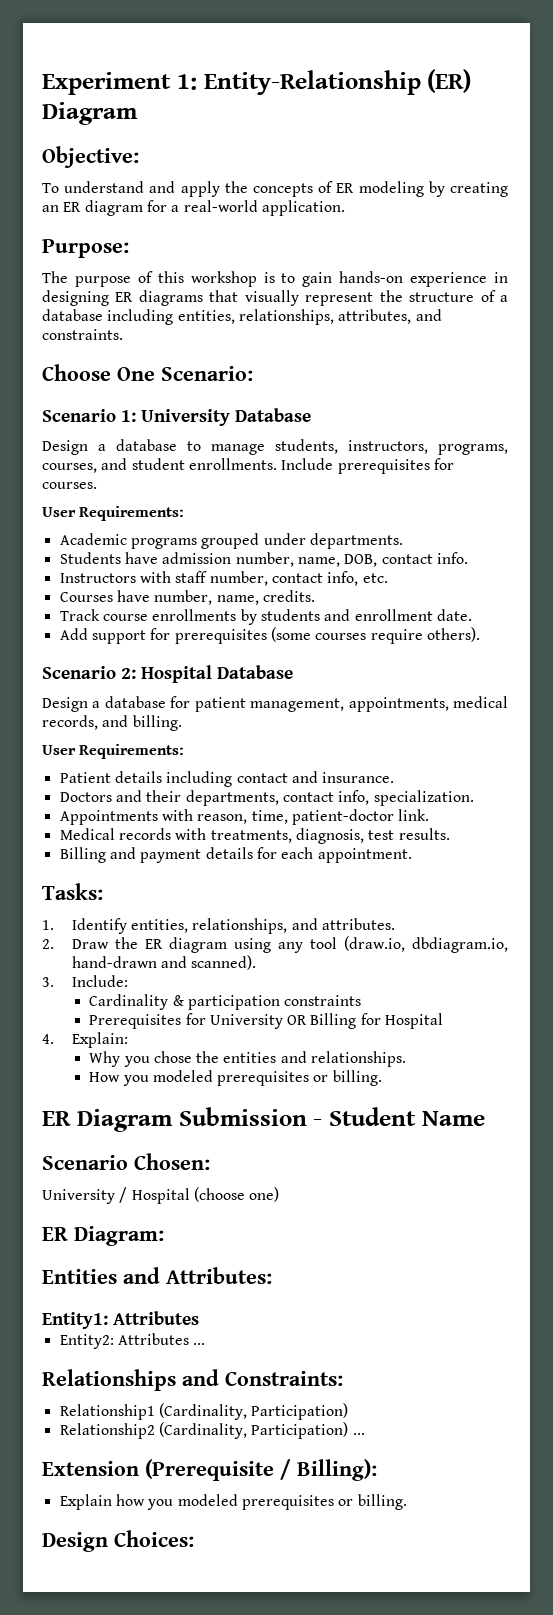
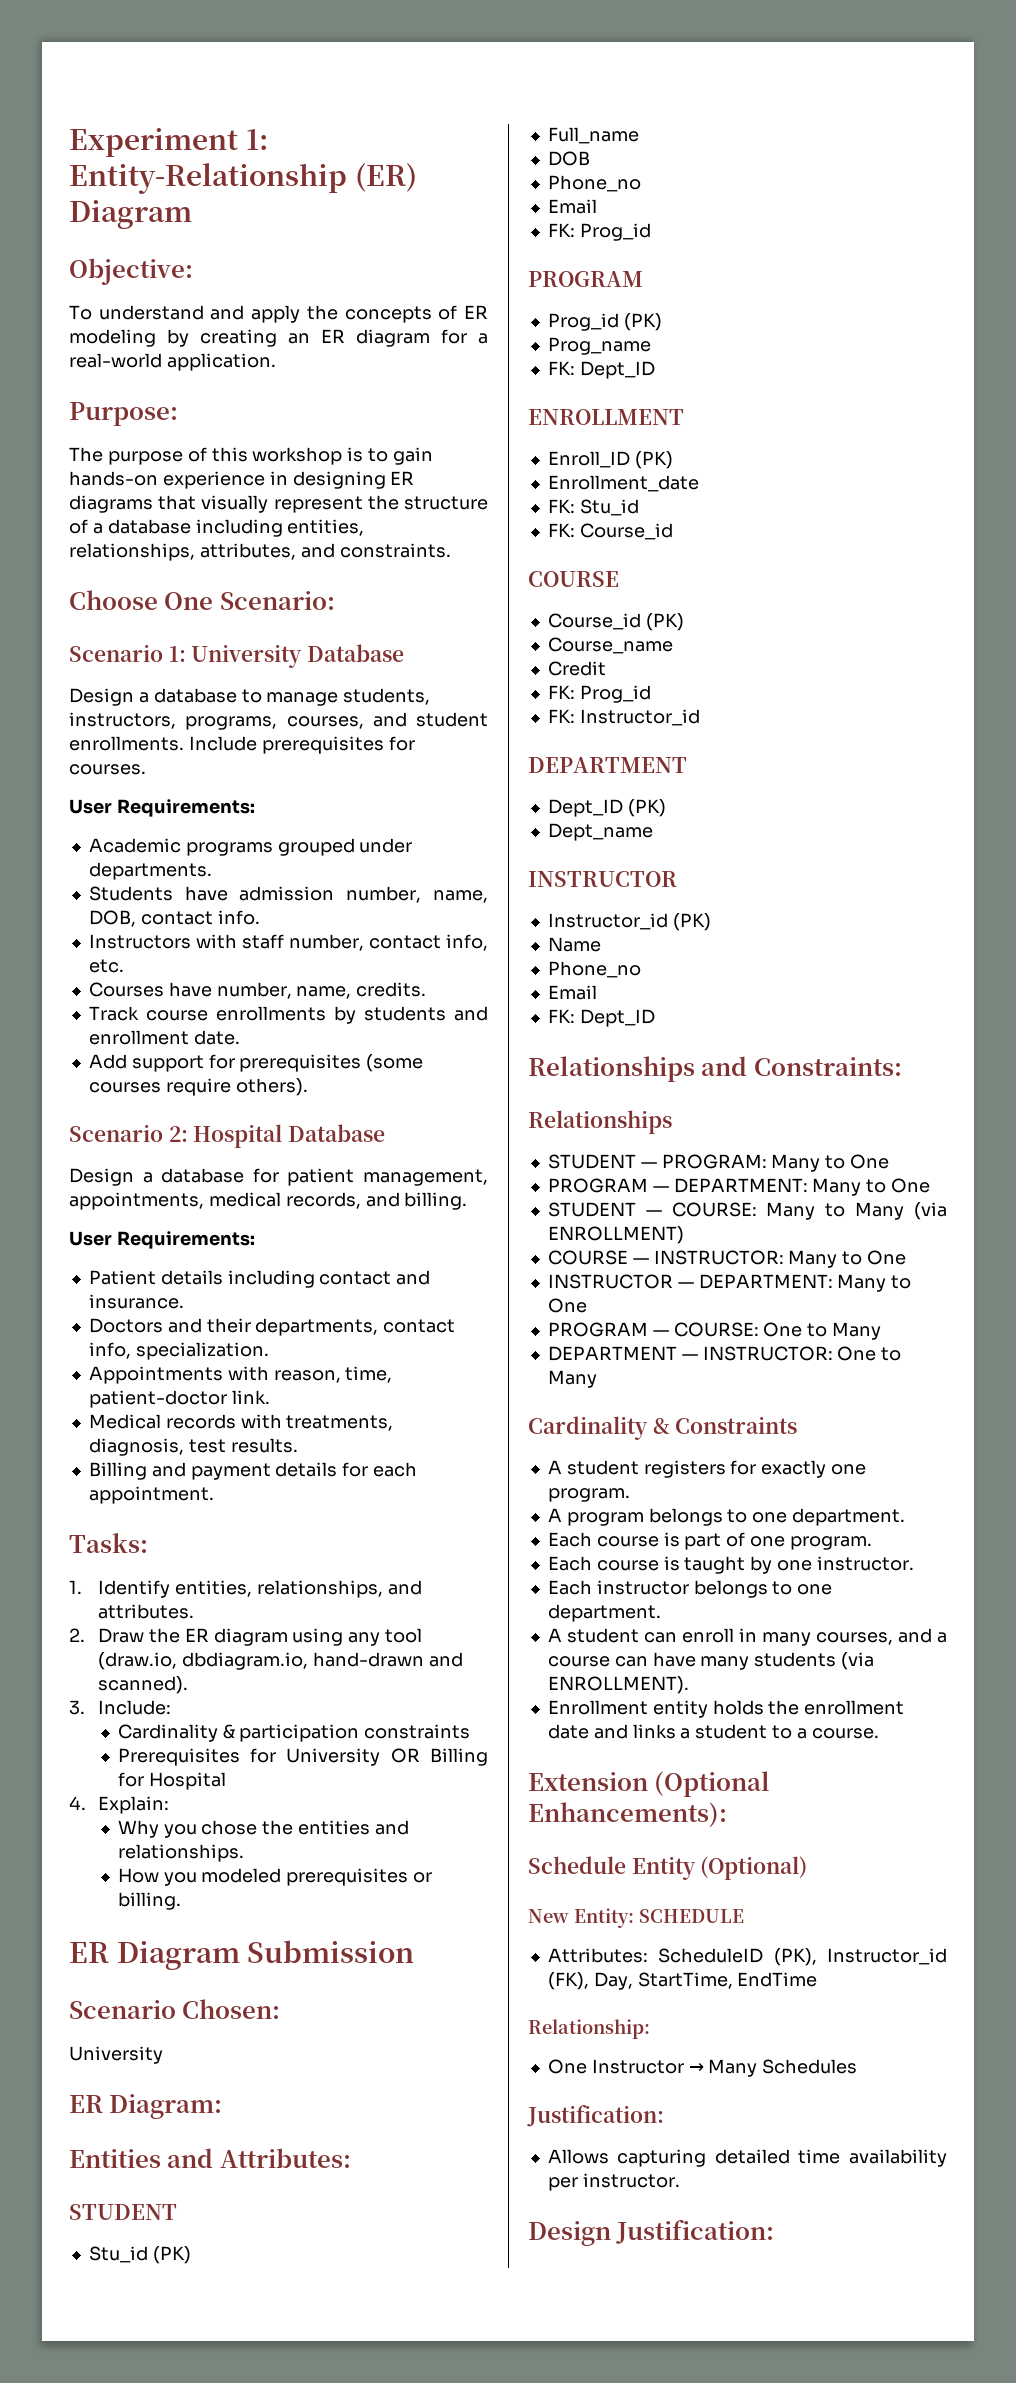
[313,1107,485,1126] - Student Name -> (415, 1951) none
[119,1187,280,1204] / Hospital (choose one) -> (163, 2055) none
[42,1311,199,1329] [59,1333,206,1349] [42,1369,343,1391] [59,1403,349,1420] [59,1422,365,1439] [42,1459,377,1481] [59,1494,407,1510] [42,1530,194,1552] Entity1: Attributes // Entity2: Attributes ... // Relationships and Constraints: // Relationship1 (Cardinality, Participation) // Relationship2 (Cardinality, Participation) ... // Extension (Prerequisite / Billing): // Explain how you modeled prerequisites or billing. // Design Choices: -> [69,2204,177,2220] [88,2246,191,2264] [547,127,639,144] [547,151,590,166] [547,175,641,192] [547,199,597,214] [547,223,651,241] [528,271,643,287] [547,313,662,331] [547,337,651,355] [547,361,655,379] [528,409,684,425] [547,451,673,469] [547,475,699,492] [547,499,639,516] [547,523,673,540] [528,571,619,587] [547,613,684,631] [547,637,673,654] [547,661,606,676] [547,685,651,703] [547,709,700,726] [528,757,687,773] [547,799,666,817] [547,823,653,841] [528,871,677,887] [547,913,711,931] [547,937,601,952] [547,961,641,978] [547,985,597,1000] [547,1009,655,1027] [528,1056,902,1082] [528,1110,672,1134] [547,1154,890,1172] [547,1178,931,1196] [547,1202,947,1220] [547,1226,684,1244] [547,1250,907,1268] [547,1274,912,1292] [547,1298,587,1313] [547,1322,882,1340] [547,1346,902,1361] [547,1370,597,1388] [528,1416,798,1440] [547,1460,867,1478] [547,1488,630,1502] [547,1508,906,1526] [547,1532,872,1550] [547,1556,914,1574] [547,1580,833,1598] [547,1604,661,1622] [547,1628,947,1646] [547,1652,875,1670] [547,1676,689,1694] [547,1700,905,1718] [547,1724,879,1739] [528,1771,771,1797] [528,1802,727,1827] [528,1856,808,1880] [528,1908,744,1928] [547,1948,947,1966] [547,1972,818,1990] [528,2019,650,2039] [547,2059,858,2077] [527,2105,664,2127] [547,2149,947,2167] [547,2173,680,2191] [528,2219,775,2246] STUDENT // Stu_id (PK) // Full_name // DOB // Phone_no // Email // FK: Prog_id // PROGRAM // Prog_id (PK) // Prog_name // FK: Dept_ID // ENROLLMENT // Enroll_ID (PK) // Enrollment_date // FK: Stu_id // FK: Course_id // COURSE // Course_id (PK) // Course_name // Credit // FK: Prog_id // FK: Instructor_id // DEPARTMENT // Dept_ID (PK) // Dept_name // INSTRUCTOR // Instructor_id (PK) // Name // Phone_no // Email // FK: Dept_ID // Relationships and Constraints: // Relationships // STUDENT — PROGRAM: Many to One // PROGRAM — DEPARTMENT: Many to One // STUDENT — COURSE: Many to Many (via ENROLLMENT) // COURSE — INSTRUCTOR: Many to One // INSTRUCTOR — DEPARTMENT: Many to One // PROGRAM — COURSE: One to Many // DEPARTMENT — INSTRUCTOR: One to Many // Cardinality & Constraints // A student registers for exactly one program. // A program belongs to one department. // Each course is part of one program. // Each course is taught by one instructor. // Each instructor belongs to one department. // A student can enroll in many courses, and a course can have many students (via ENROLLMENT). // Enrollment entity holds the enrollment date and links a student to a course. // Extension (Optional Enhancements): // Schedule Entity (Optional) // New Entity: SCHEDULE // Attributes: ScheduleID (PK), Instructor_id (FK), Day, StartTime, EndTime // Relationship: // One Instructor → Many Schedules // Justification: // Allows capturing detailed time availability per instructor. // Design Justification:

